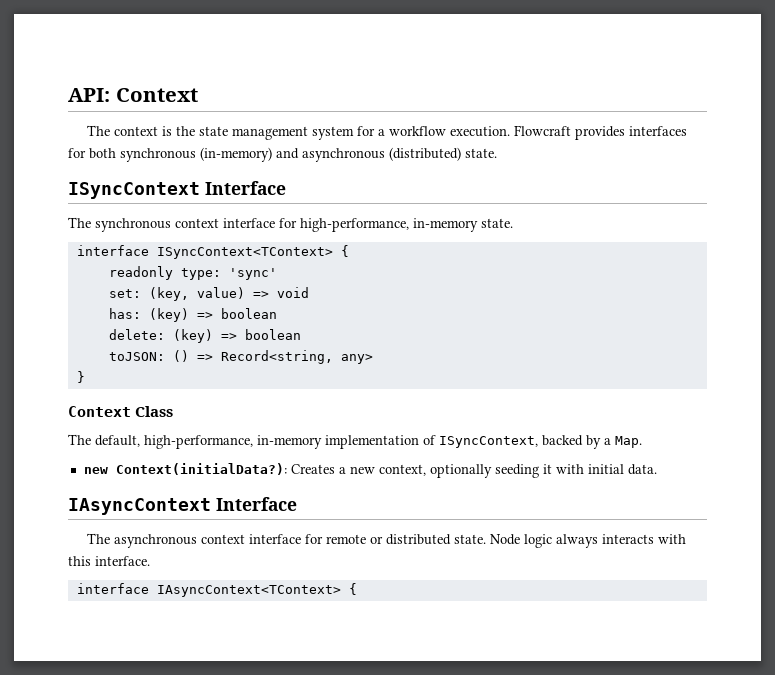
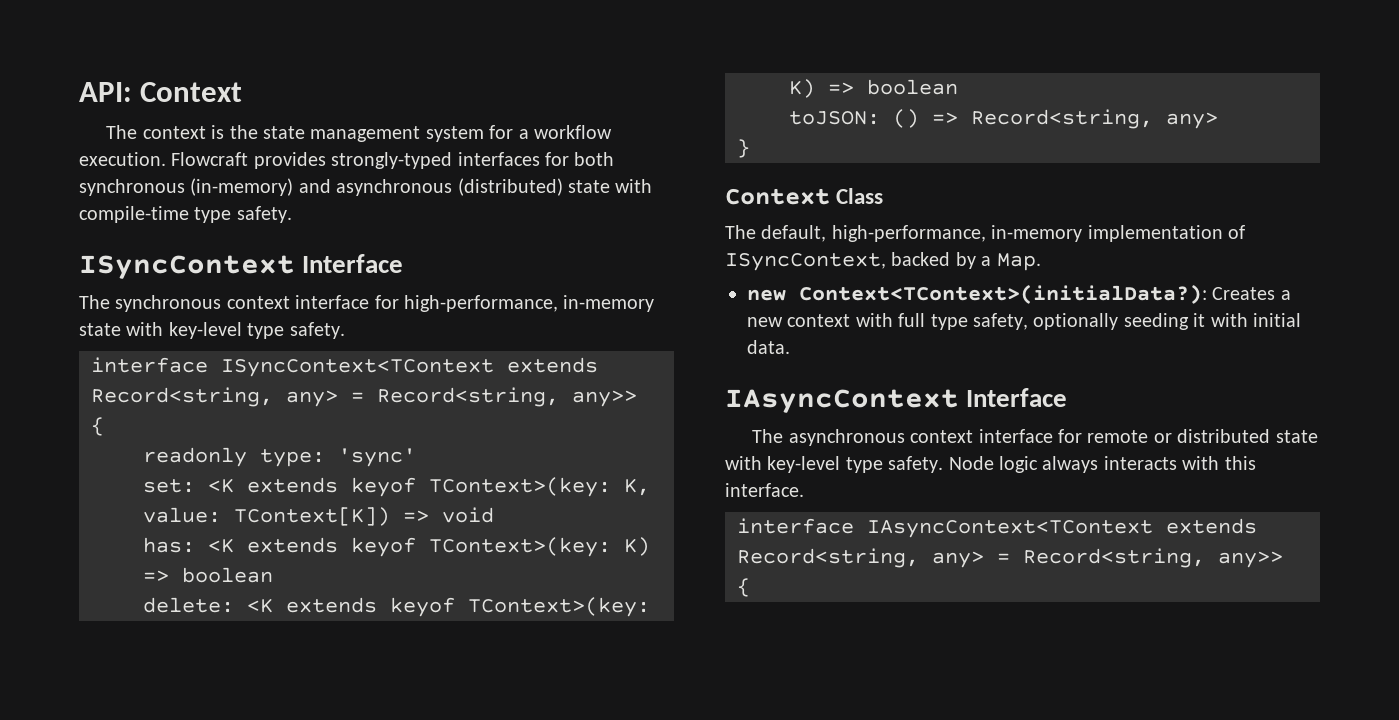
(625, 133) none -> [331,152,453,169] strongly-typed
[465,148,497,158] state. -> [568,179,653,193] [79,206,292,223] state with compile-time type safety.
[481,218,513,228] [76,245,333,259] state. // interface ISyncContext<TContext> -> [79,322,345,339] [91,357,598,377] [91,387,637,407] state with key-level type safety. // interface ISyncContext<TContext extends Record<string, any> = Record<string, any>>
[148,287,309,301] [108,308,277,322] [108,329,213,343] (key, value) => void // has: (key) => boolean // delete: (key) -> [208,477,650,497] [143,507,494,526] [143,537,650,557] [143,567,273,583] [143,597,650,617] [789,79,815,98] <K extends keyof TContext>(key: K, value: TContext[K]) => void // has: <K extends keyof TContext>(key: K) => boolean // delete: <K extends keyof TContext>(key: K)
[115,463,287,475] Context(initialData?): -> [799,284,1207,304] Context<TContext>(initialData?):
[378,464,426,476] context, -> [787,313,1028,330] context with full type safety,
[453,534,486,544] state. -> [1275,430,1318,443] [725,456,944,473] state with key-level type safety.
[156,585,341,597] IAsyncContext<TContext> -> [867,518,1257,538] [737,548,1283,568] IAsyncContext<TContext extends Record<string, any> = Record<string, any>>

